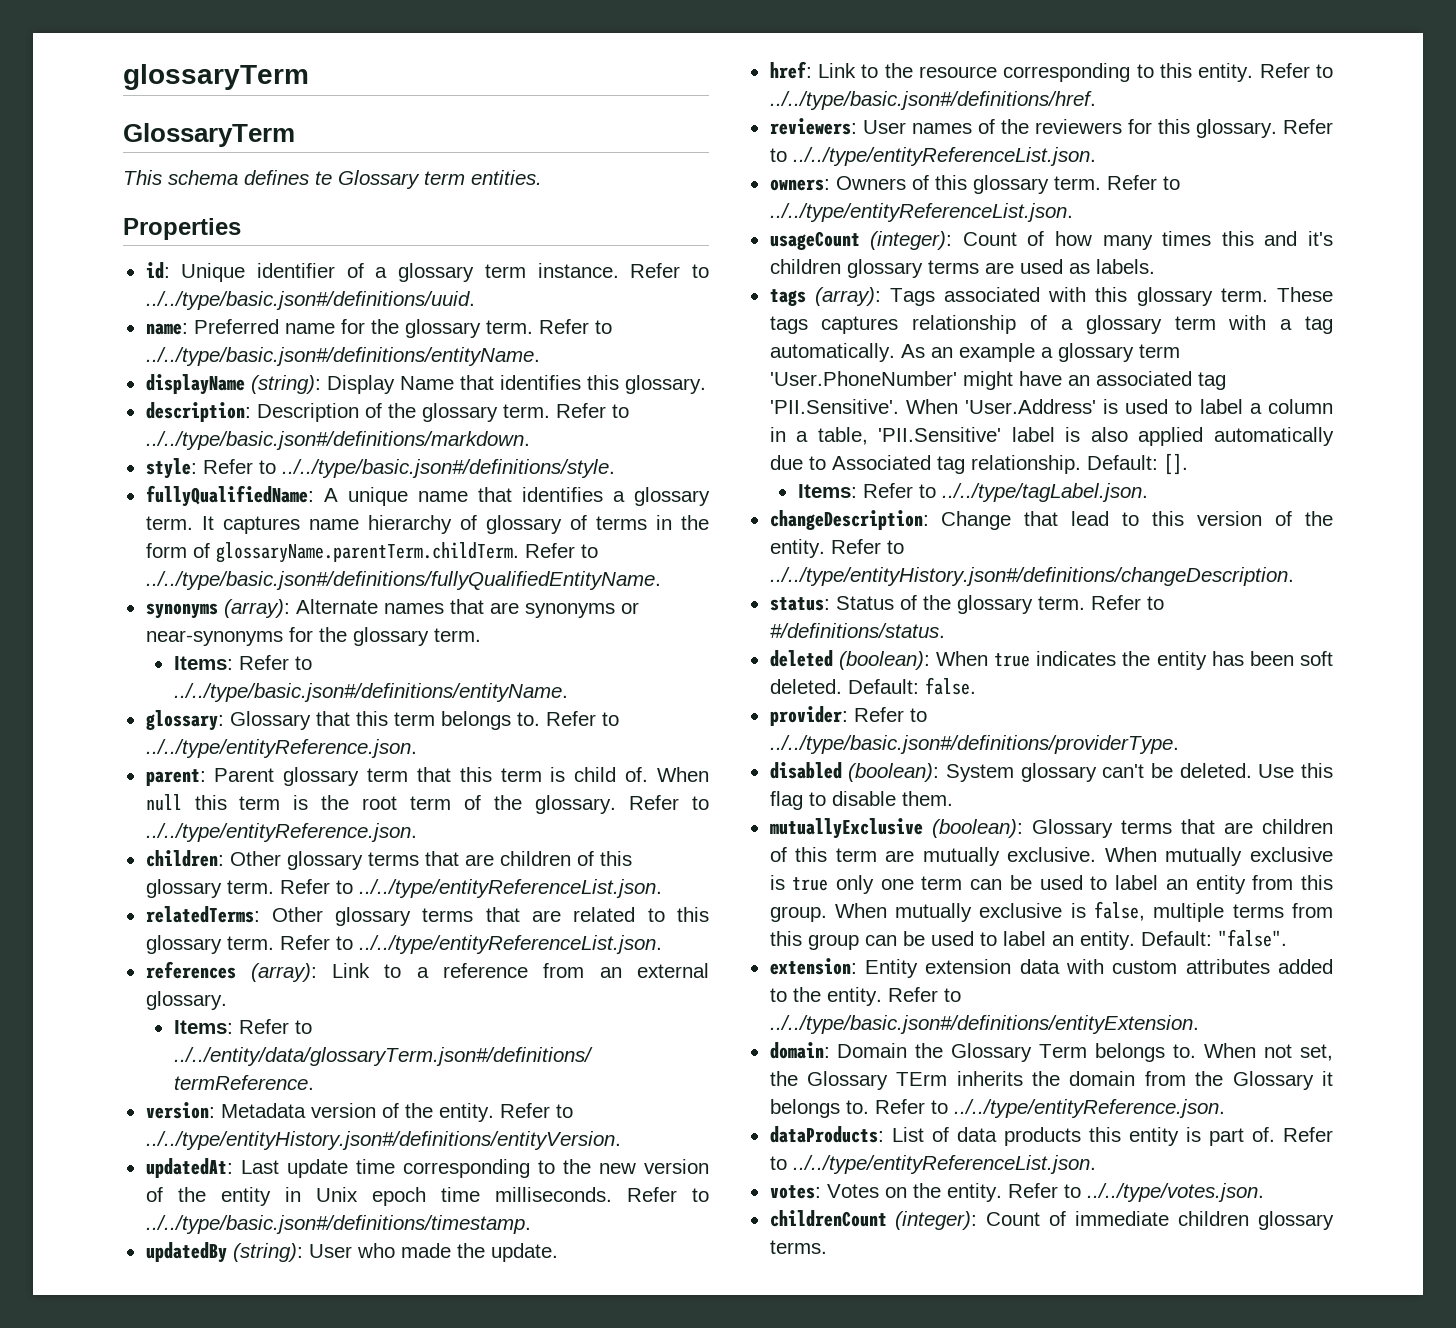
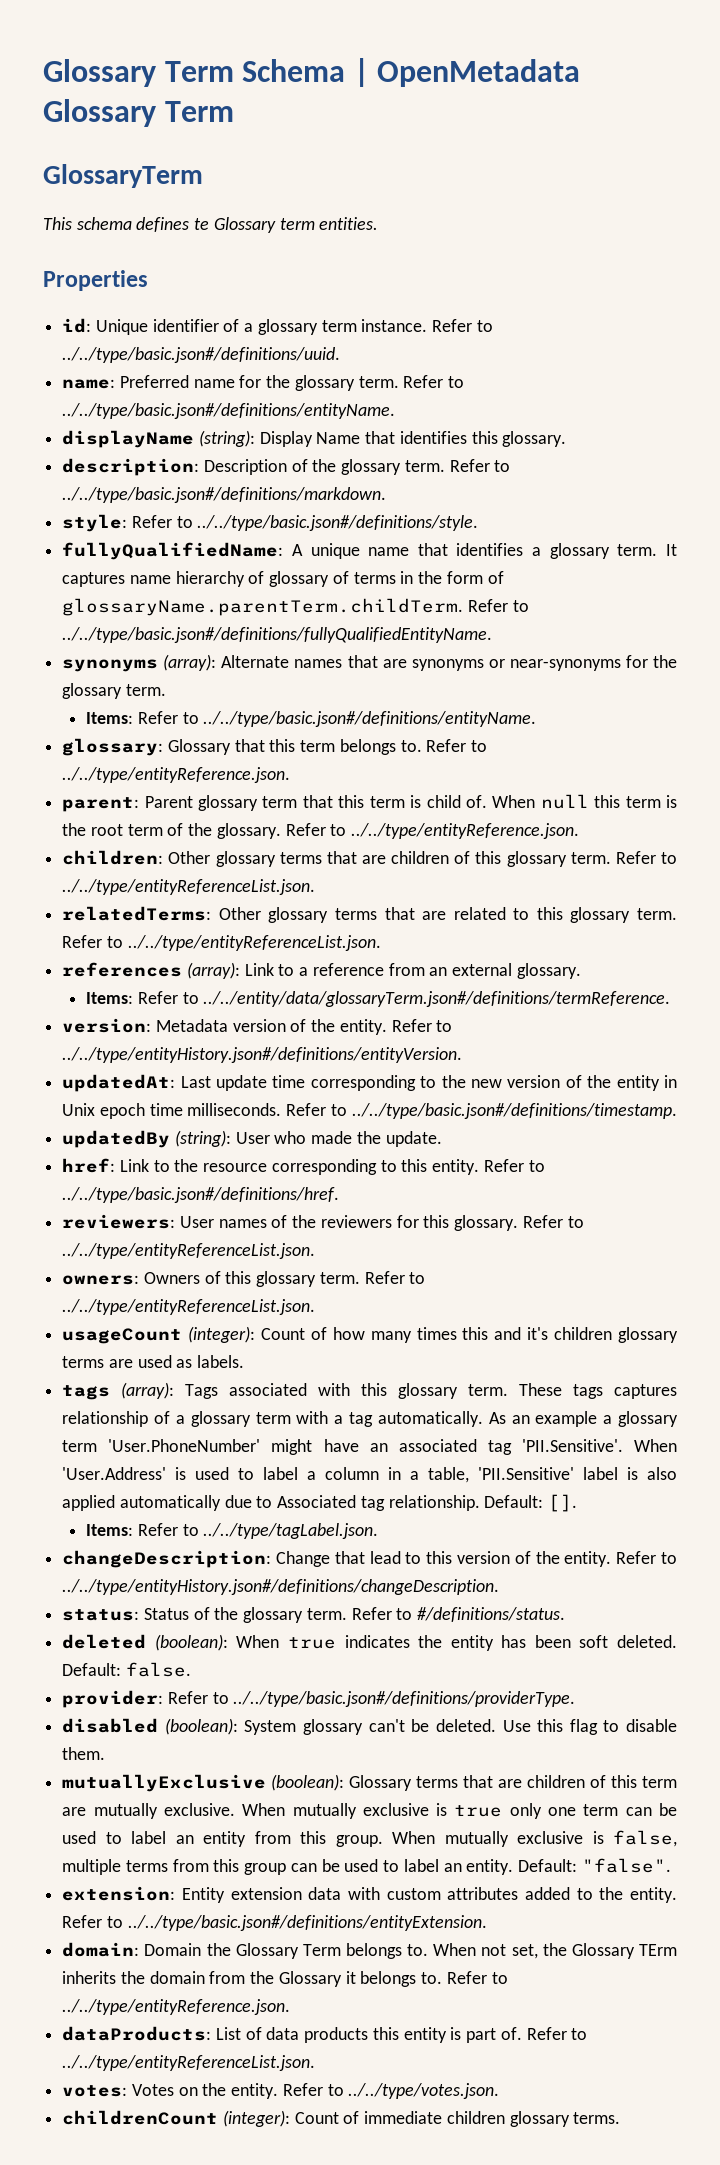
[123,64,309,90] glossaryTerm -> [43,58,581,87] [43,99,234,127] Glossary Term Schema | OpenMetadata Glossary Term

